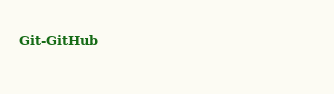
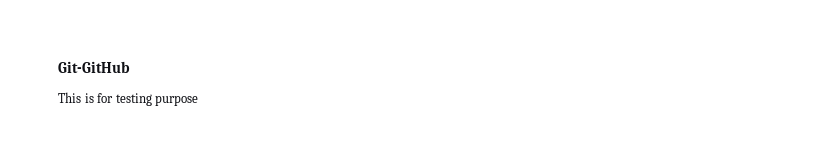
(98, 40) none -> [58,92,199,106] // This is for testing purpose

